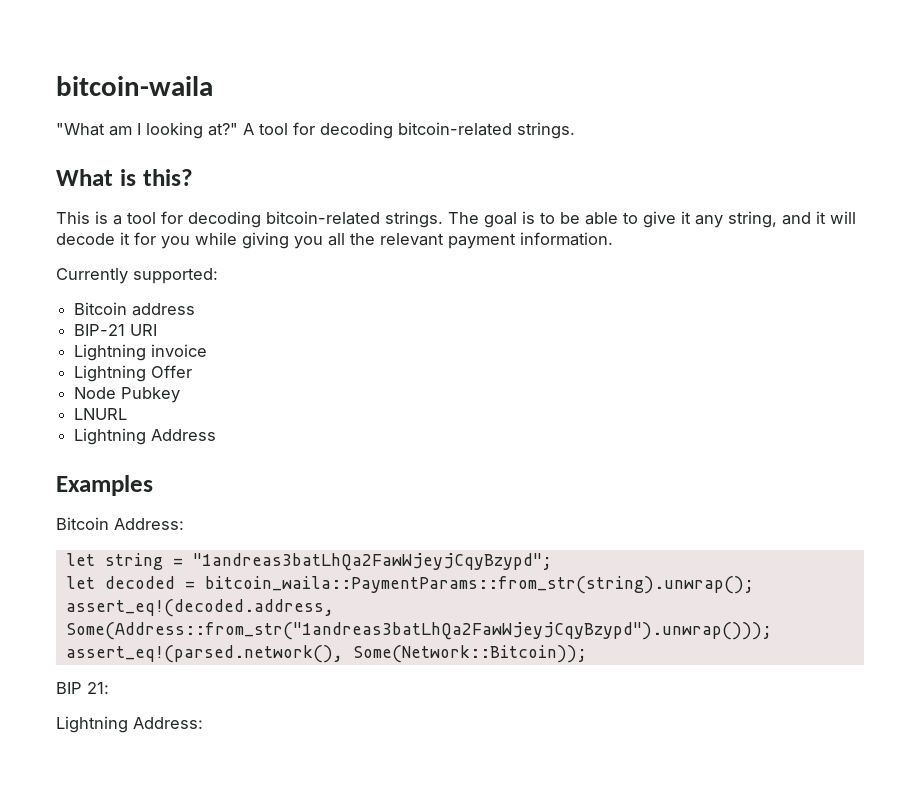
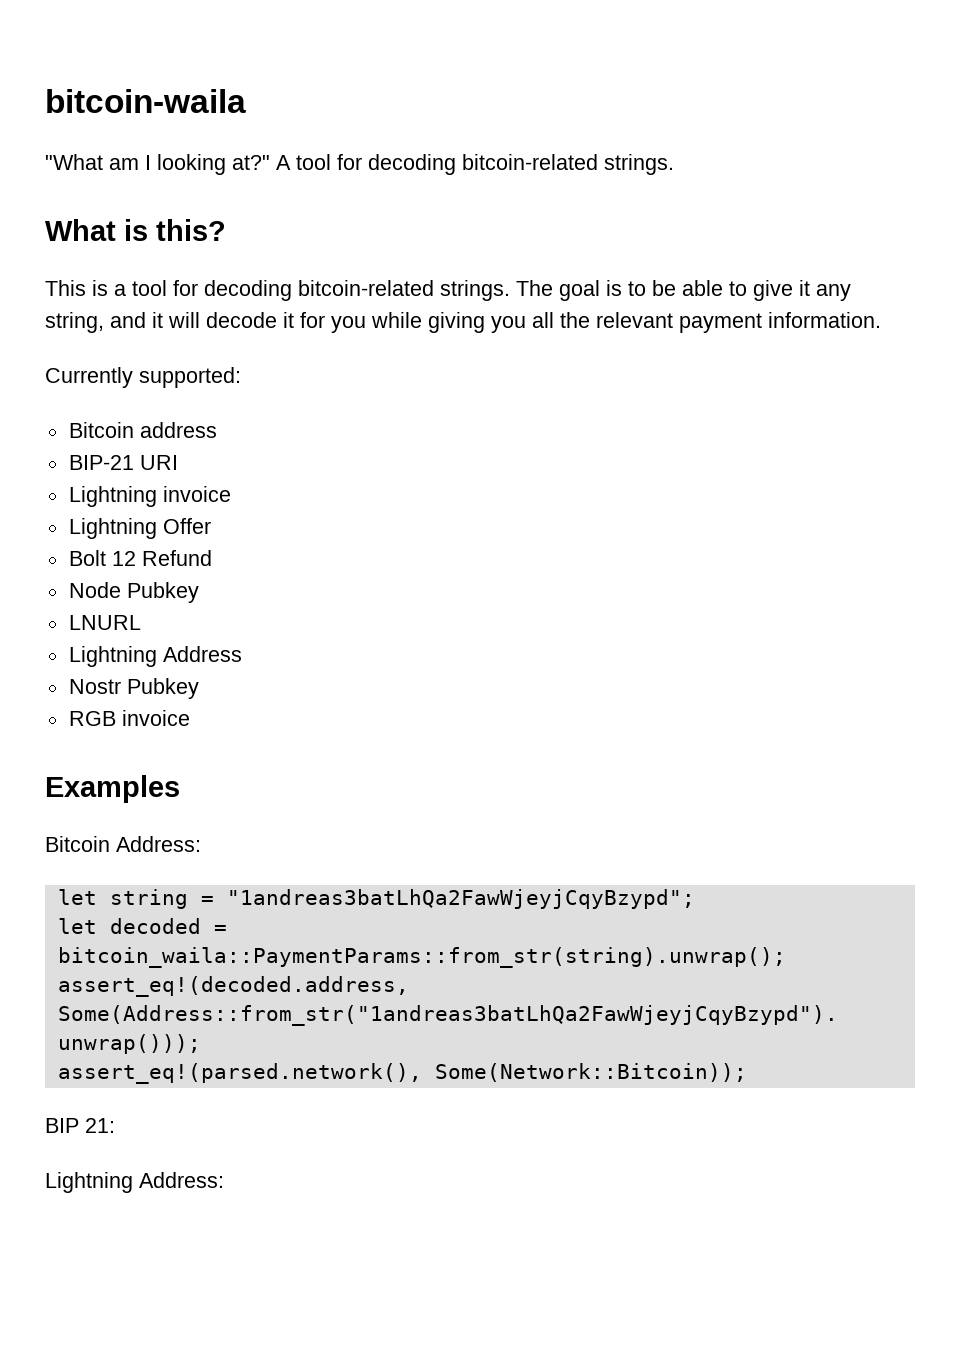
(193, 371) none -> [68,550,212,566] // Bolt 12 Refund
(217, 435) none -> [68,678,199,699] [68,710,190,726] // Nostr Pubkey // RGB invoice

